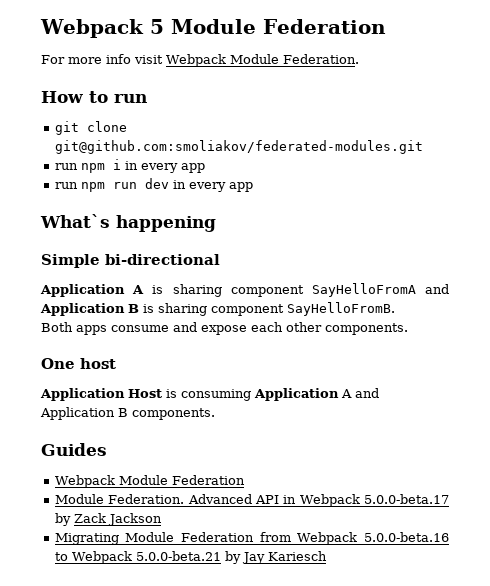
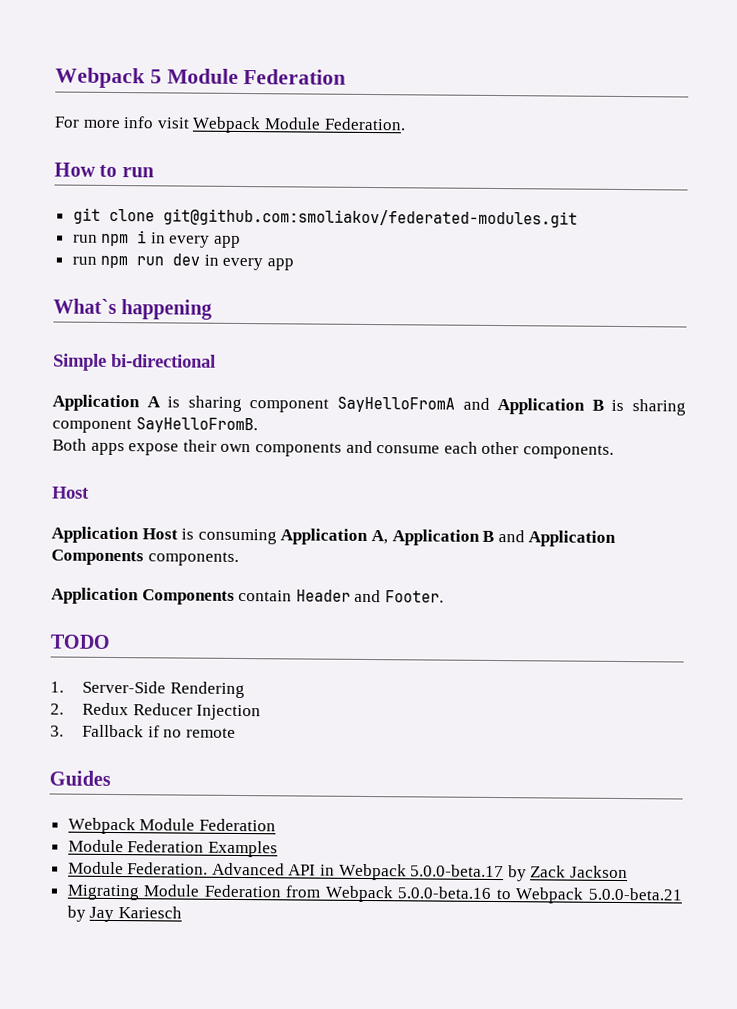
[111,322,247,335] consume and expose -> [128,439,441,457] expose their own components and consume
[41,358,116,369] One host -> [52,486,90,499] Host
[341,388,379,398] [40,407,215,420] A and Application B components. -> [370,529,617,547] [51,549,239,566] [51,587,444,605] [50,634,110,649] [50,680,245,699] [50,702,262,721] [50,724,236,738] A, Application B and Application Components components. // Application Components contain Header and Footer. // TODO // 1. Server-Side Rendering // 2. Redux Reducer Injection // 3. Fallback if no remote
(245, 480) none -> [67,839,278,858] // Module Federation Examples

